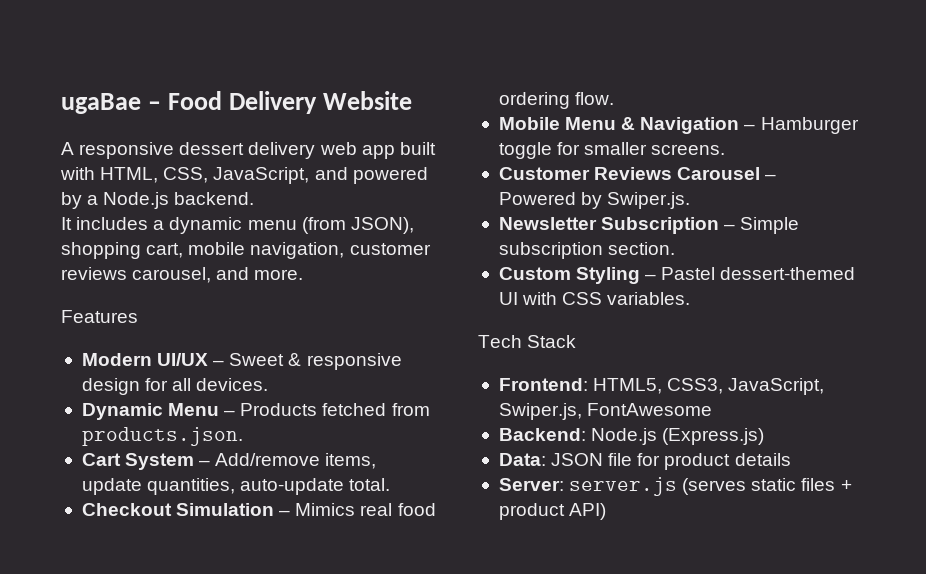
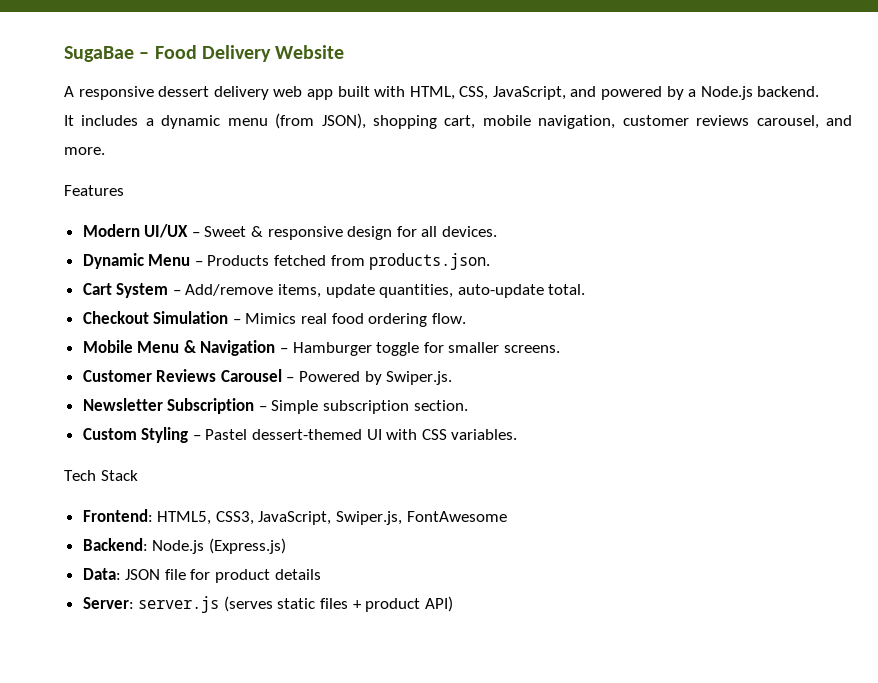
[61,93,141,114] ugaBae -> [64,46,134,62] SugaBae

